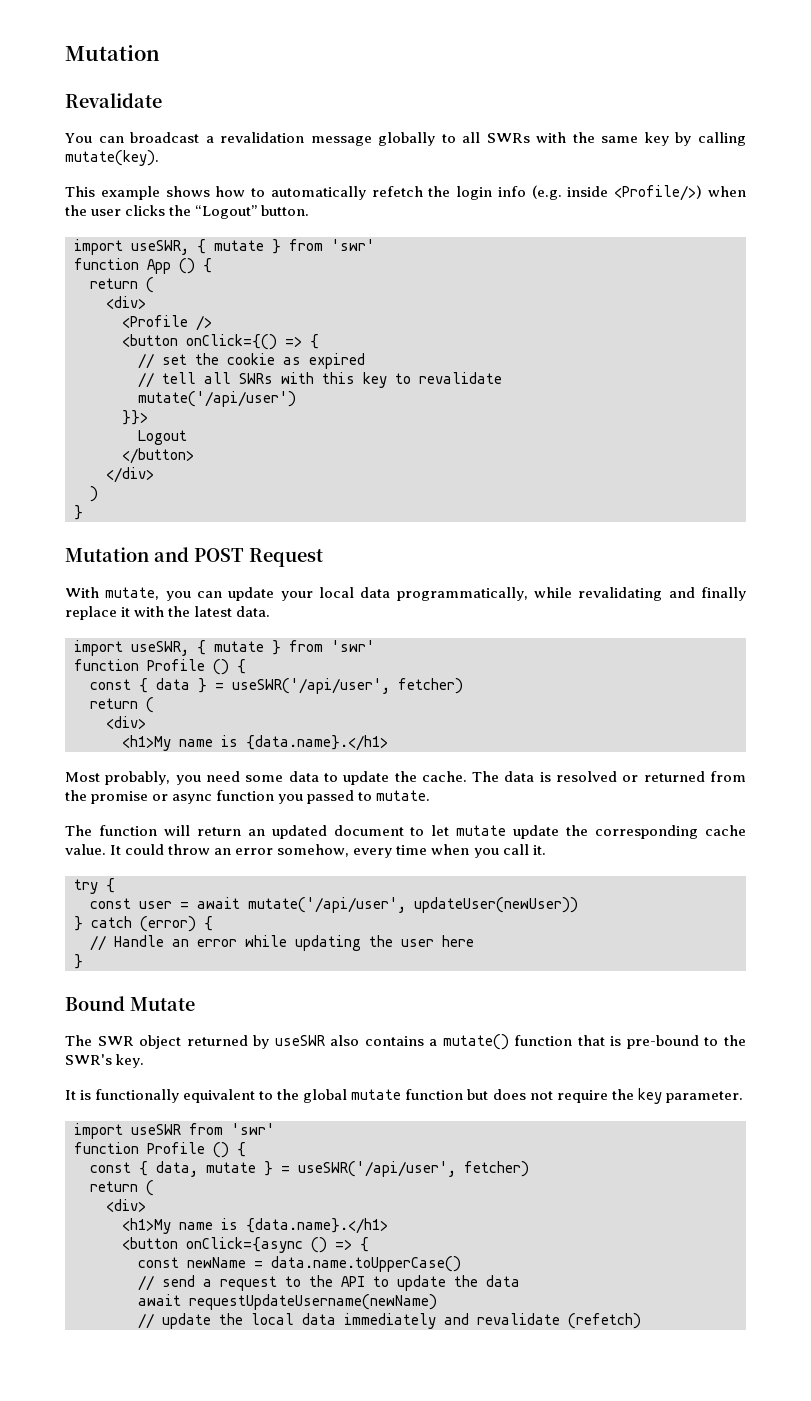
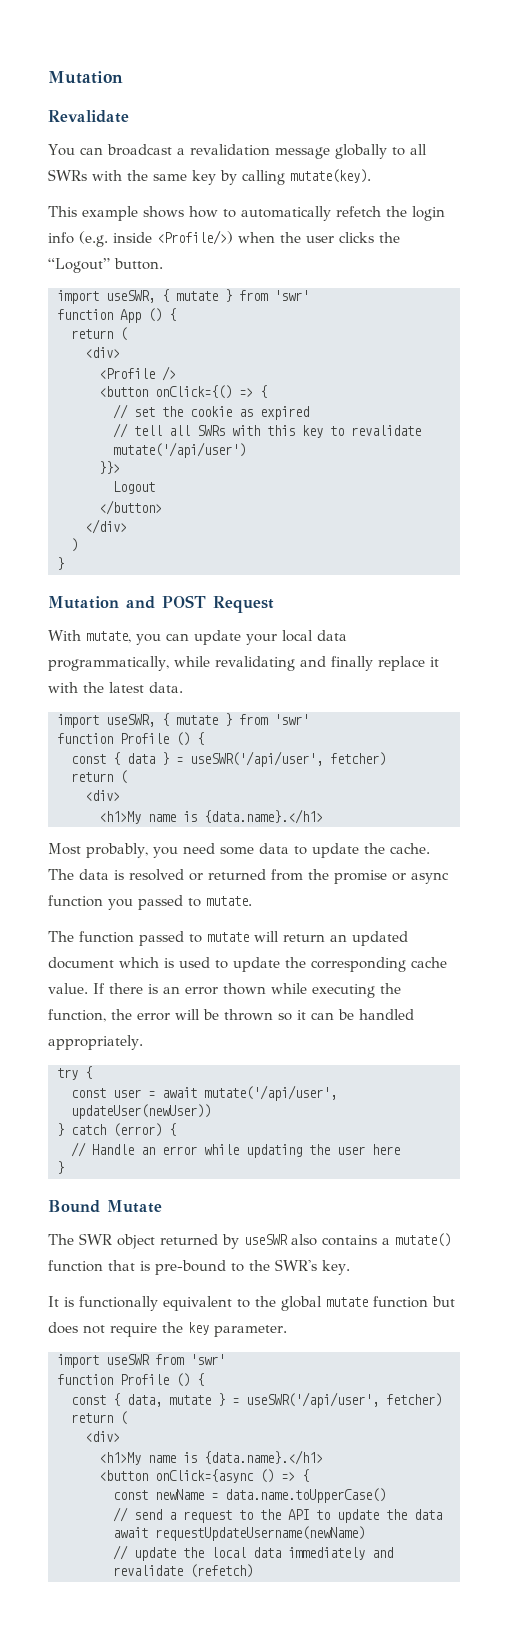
(157, 830) none -> [139,931,249,946] passed to mutate
[410,825,507,836] to let mutate -> [119,957,228,969] which is used to
[110,844,546,858] It could throw an error somehow, every time when you call it. -> [93,983,401,998] [48,1009,414,1022] [48,1035,143,1050] If there is an error thown while executing the function, the error will be thrown so it can be handled appropriately.

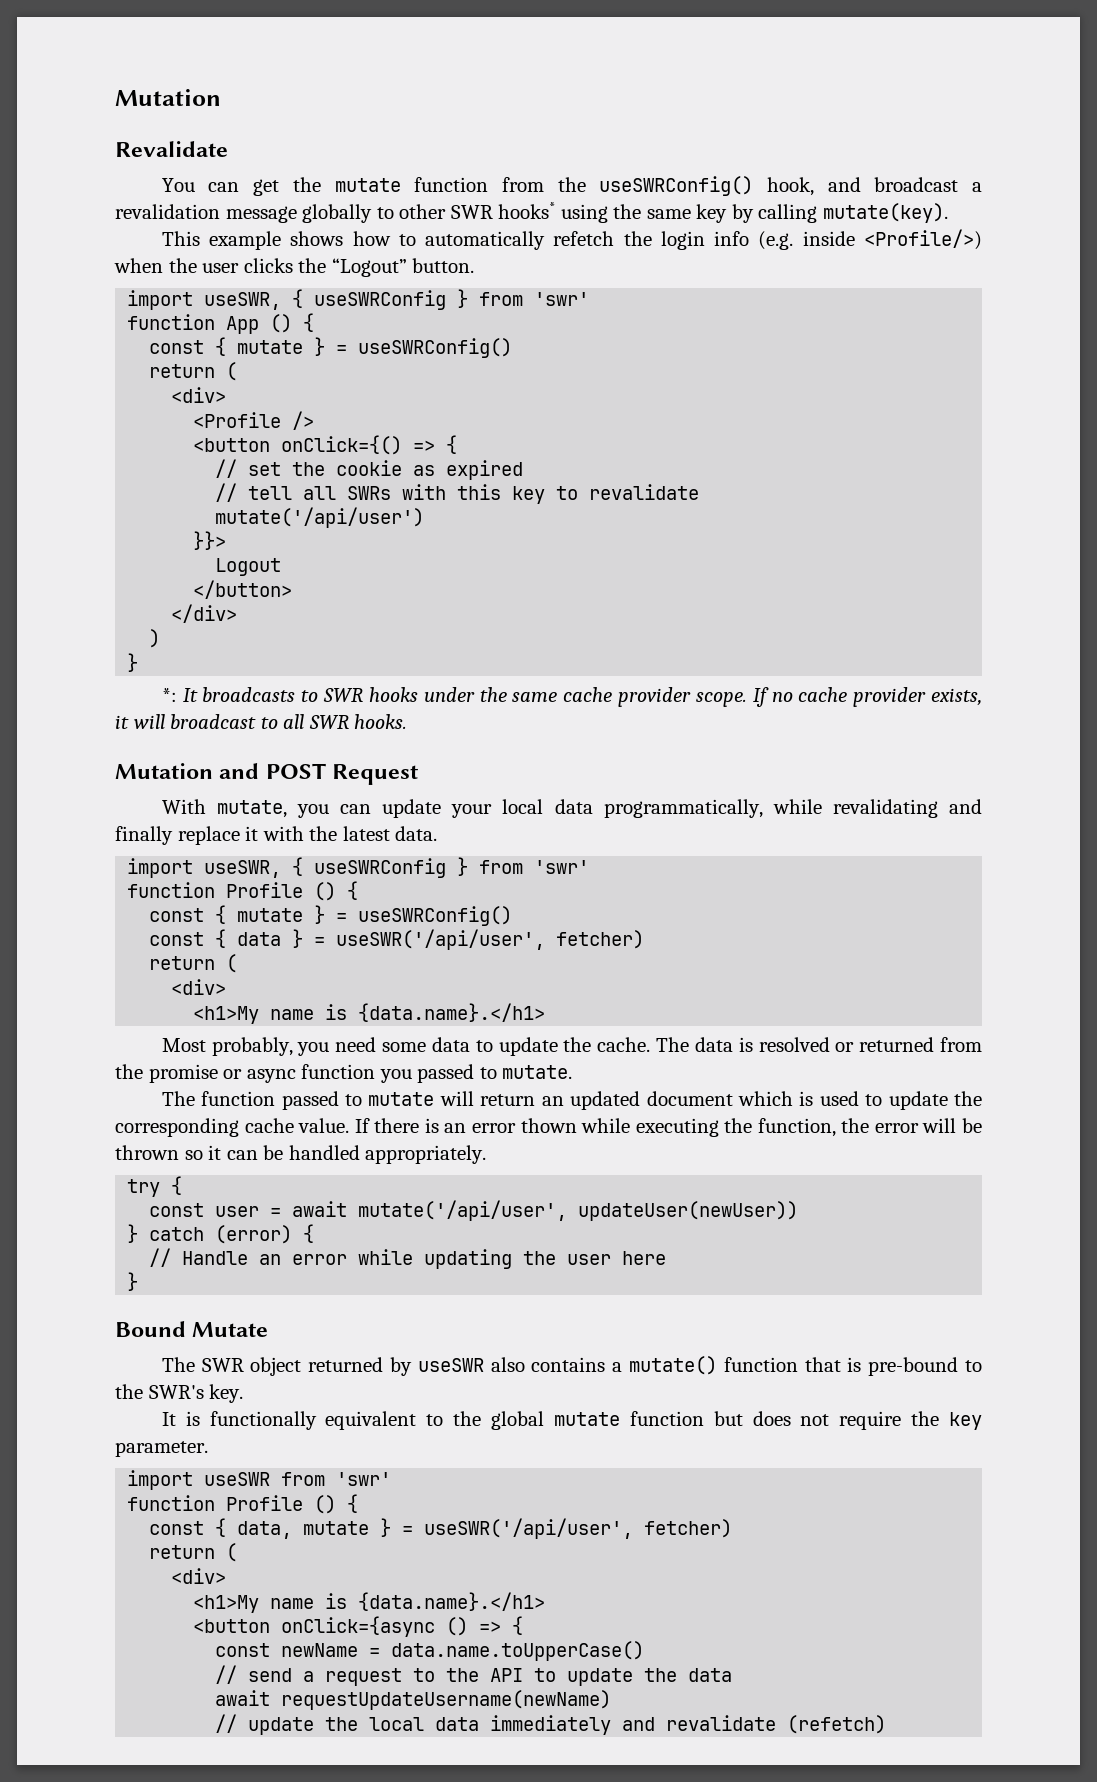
(103, 151) none -> [253,176,861,196] get the mutate function from the useSWRConfig() hook, and
[409,144,427,155] [48,169,122,181] all SWRs with -> [399,202,608,223] other SWR hooks* using
[176,291,218,301] mutate -> [314,290,447,310] useSWRConfig
(176, 314) none -> [149,337,513,358] // const { mutate } = useSWRConfig()
(64, 563) none -> [161,687,982,707] [115,714,408,729] // *: It broadcasts to SWR hooks under the same cache provider scope. If no cache provider exists, it will broadcast to all SWR hooks.
[176,715,218,725] mutate -> [314,858,447,878] useSWRConfig
(204, 738) none -> [149,905,513,926] // const { mutate } = useSWRConfig()

